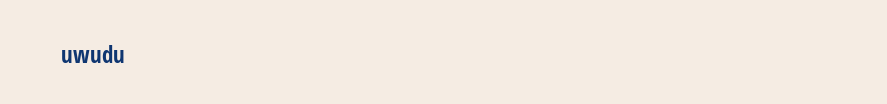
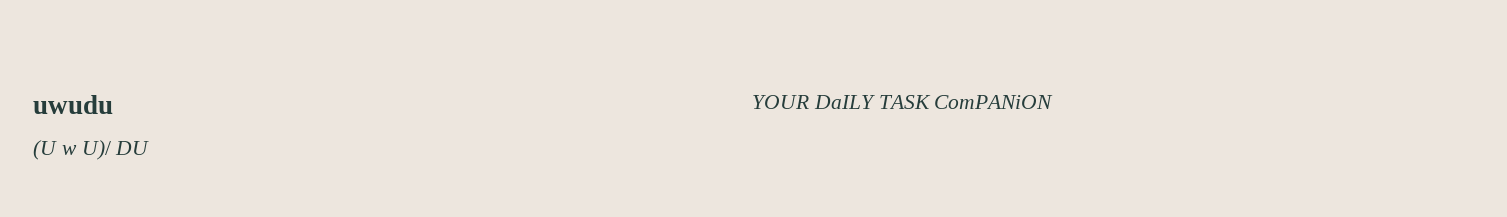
(125, 54) none -> [33,140,150,160] [752,95,1054,109] // (U w U)/ DU // YOUR DaILY TASK ComPANiON

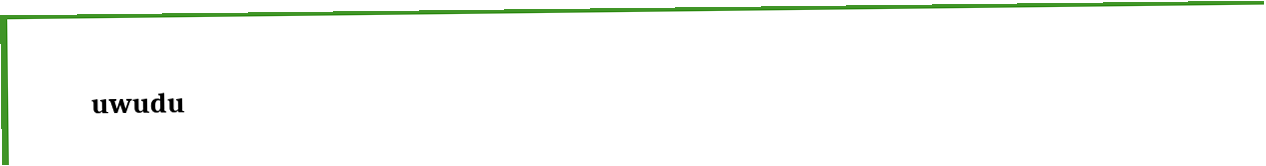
[33,140,150,160] [752,95,1054,109] // (U w U)/ DU // YOUR DaILY TASK ComPANiON -> (186, 103) none

